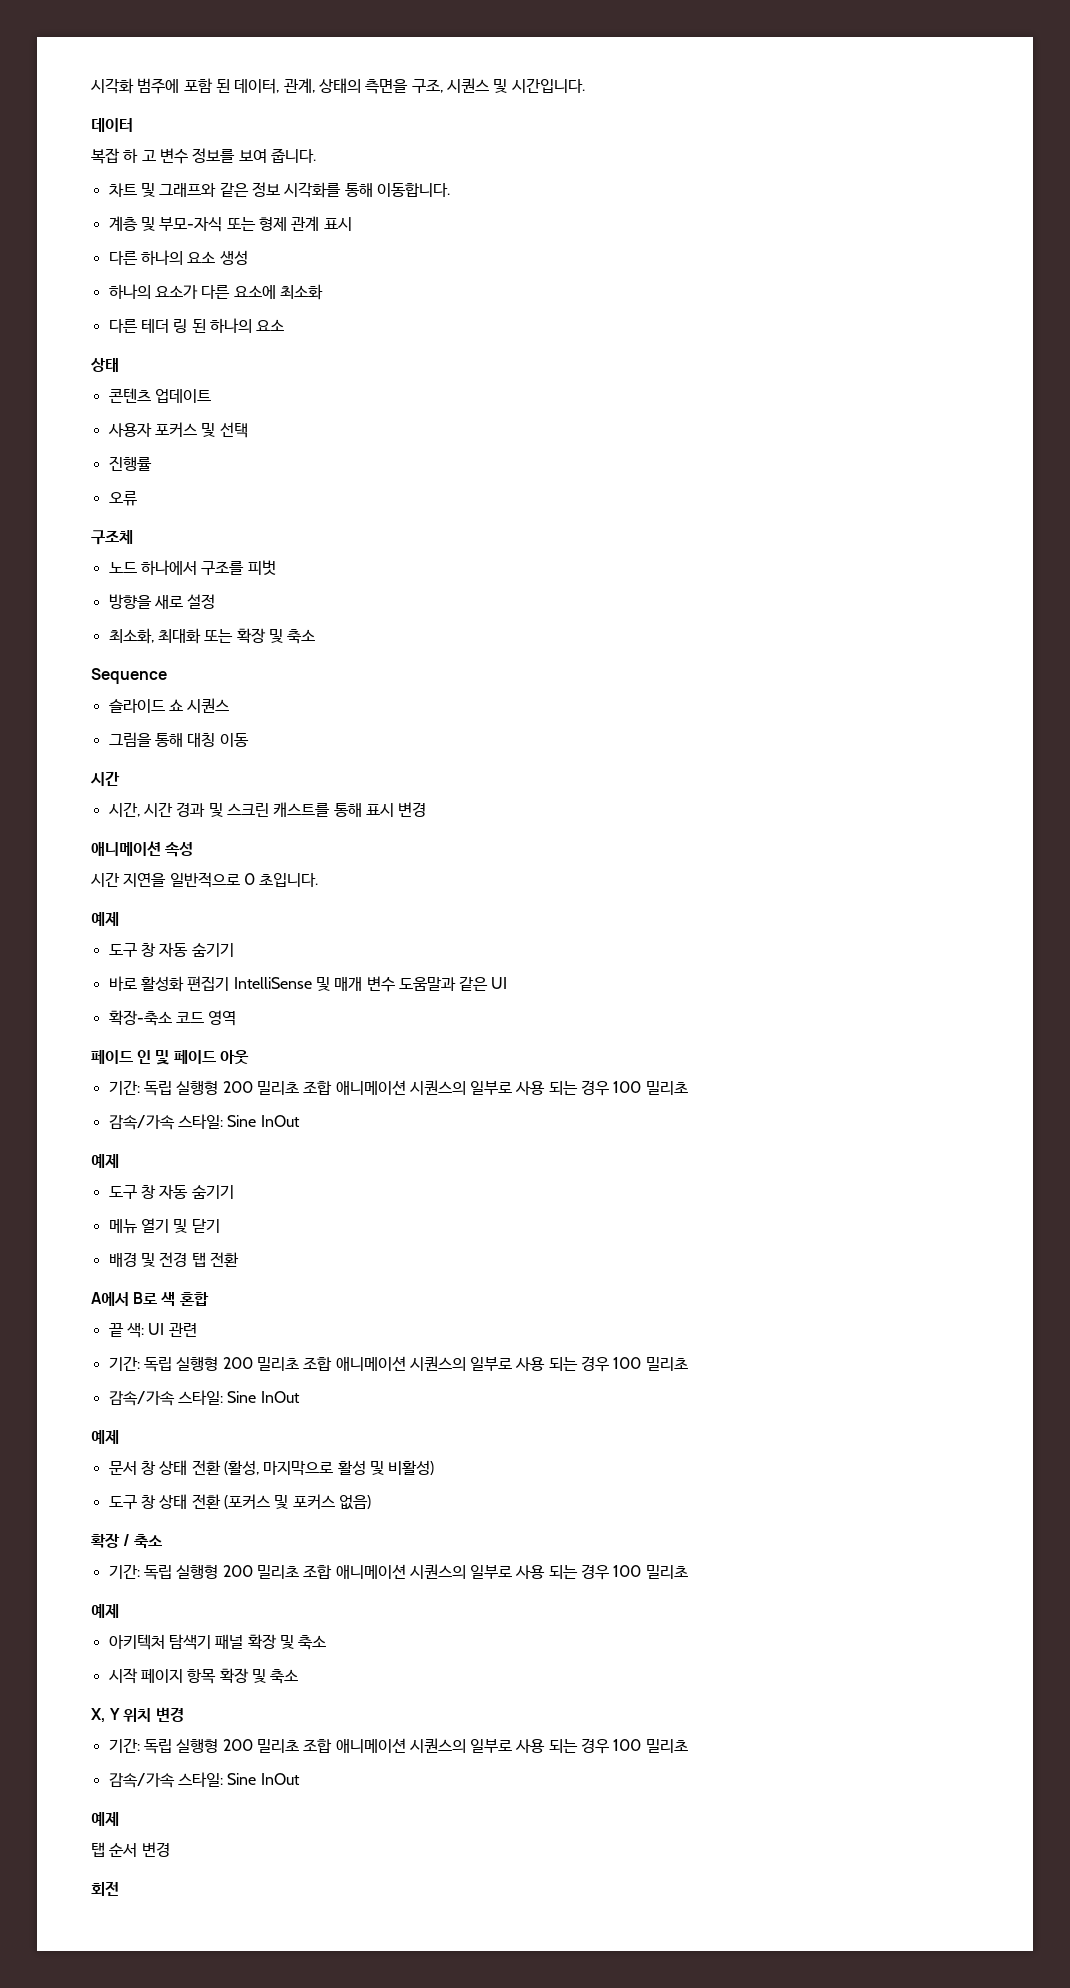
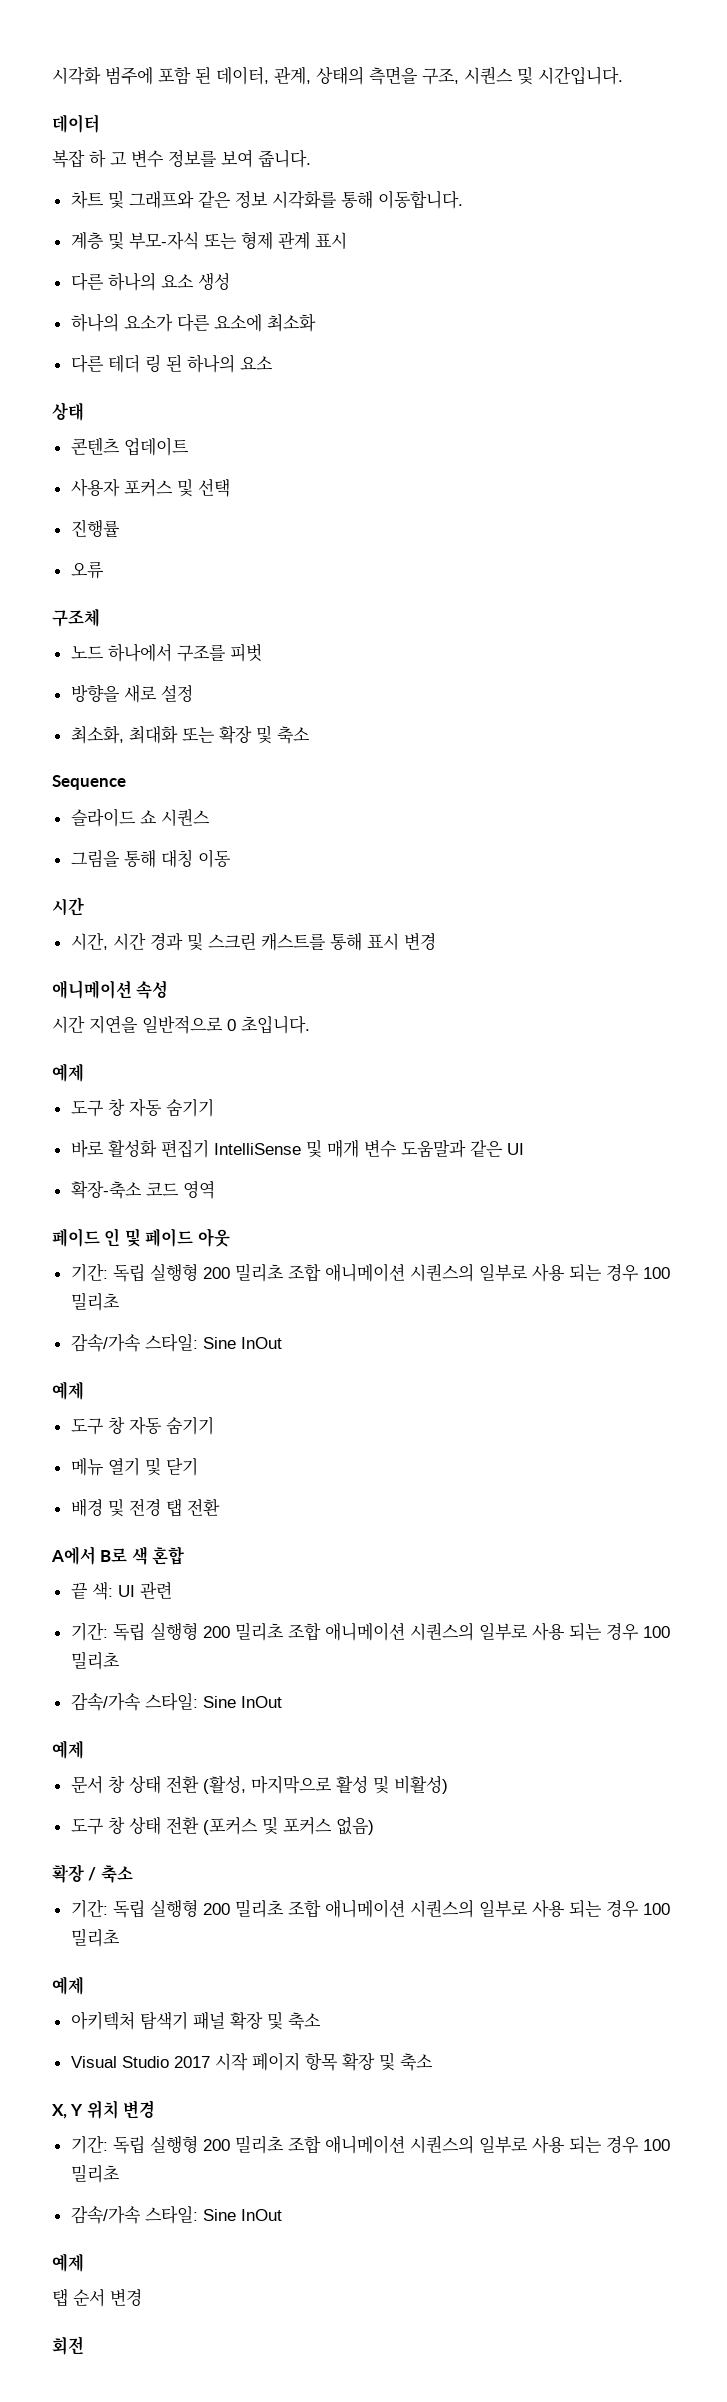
(327, 1642) none -> [70,2056,210,2068] Visual Studio 2017

